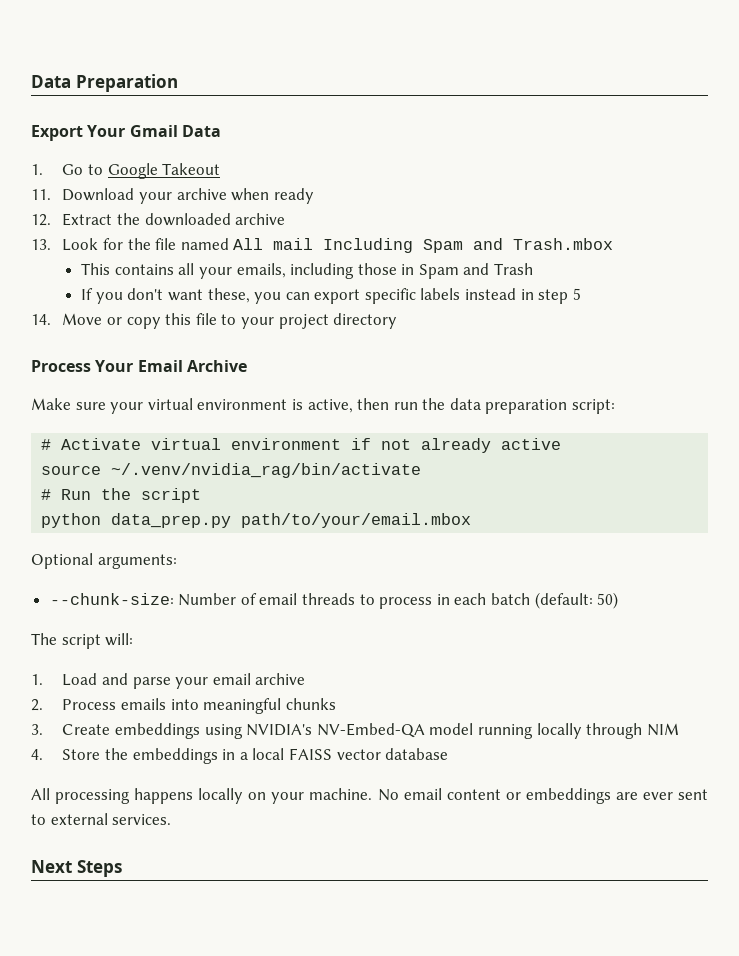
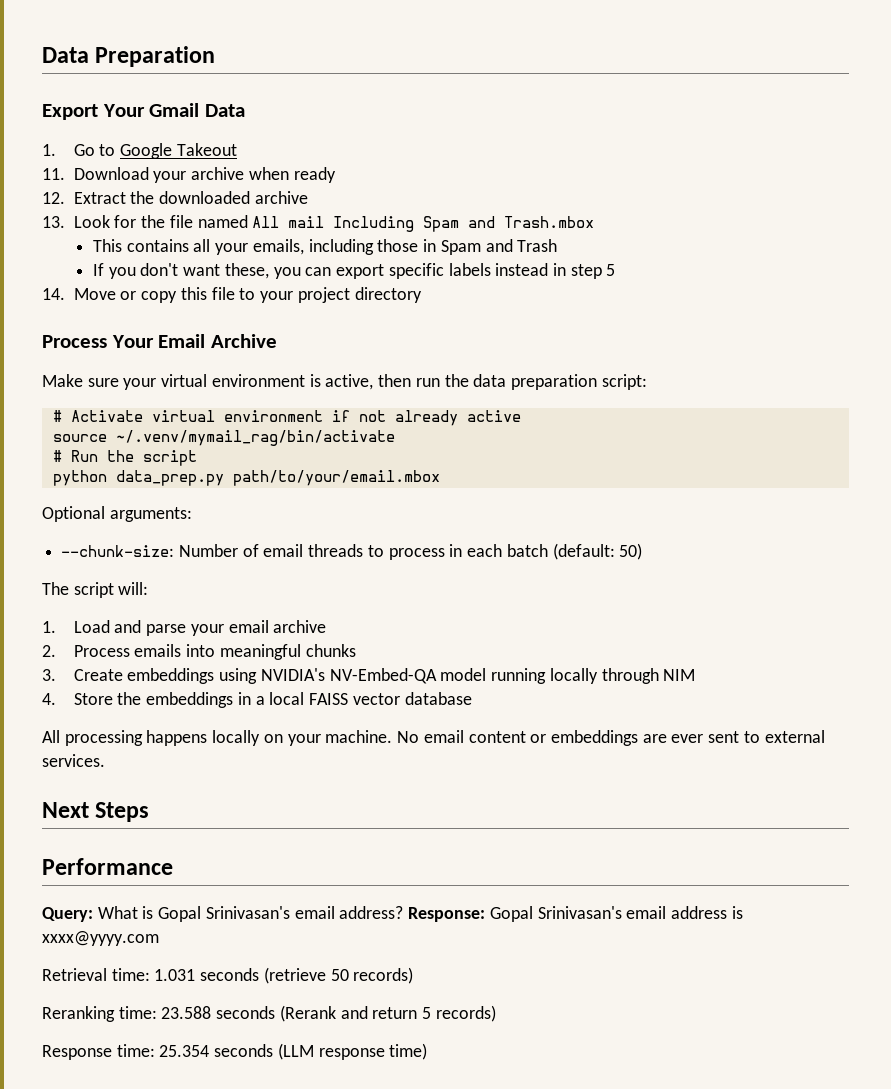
[111,463,422,478] ~/.venv/nvidia_rag/bin/activate -> [115,430,395,446] ~/.venv/mymail_rag/bin/activate
(122, 868) none -> [42,858,173,875] [42,906,743,922] [42,931,159,946] [42,967,414,984] [42,1005,496,1022] [42,1043,428,1060] // Performance // Query: What is Gopal Srinivasan's email address? Response: Gopal Srinivasan's email address is xxxx@yyyy.com // Retrieval time: 1.031 seconds (retrieve 50 records) // Reranking time: 23.588 seconds (Rerank and return 5 records) // Response time: 25.354 seconds (LLM response time)

